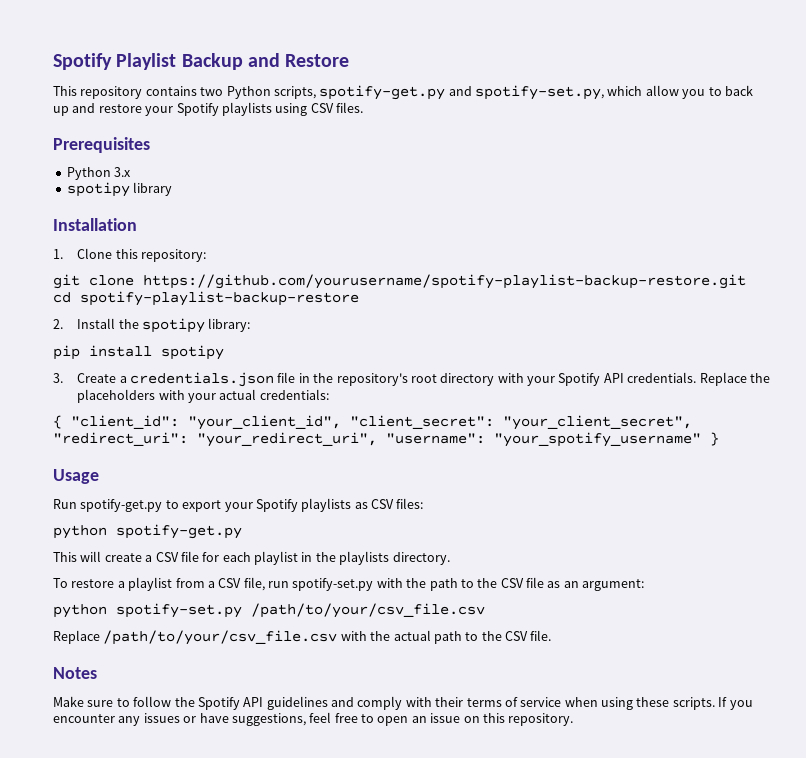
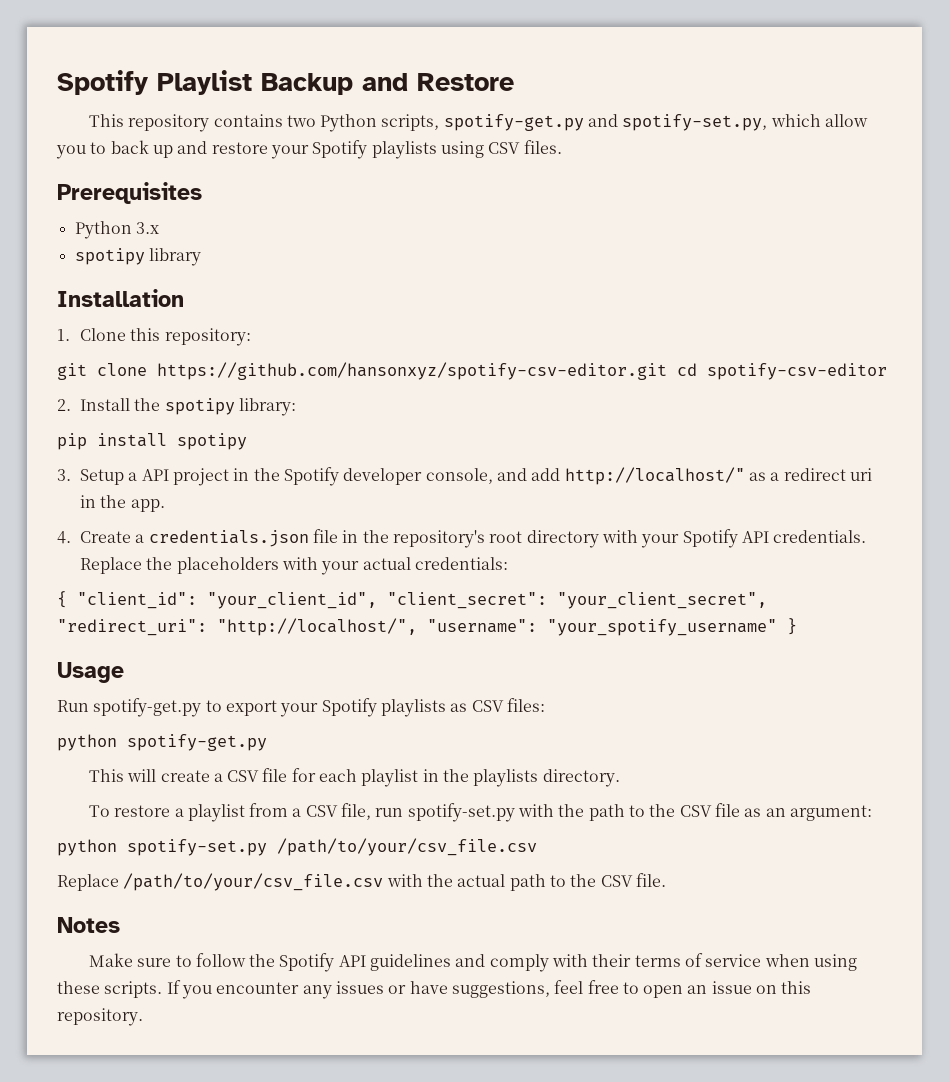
[143,274,746,289] [53,291,359,306] https://github.com/yourusername/spotify-playlist-backup-restore.git cd spotify-playlist-backup-restore -> [157,362,887,380] https://github.com/hansonxyz/spotify-csv-editor.git cd spotify-csv-editor
(63, 378) none -> [80,467,872,486] [80,495,165,512] [57,531,71,544] Setup a API project in the Spotify developer console, and add http://localhost/" as a redirect uri in the app. // 4.
[197,432,377,447] "your_redirect_uri", -> [217,618,417,636] "http://localhost/",

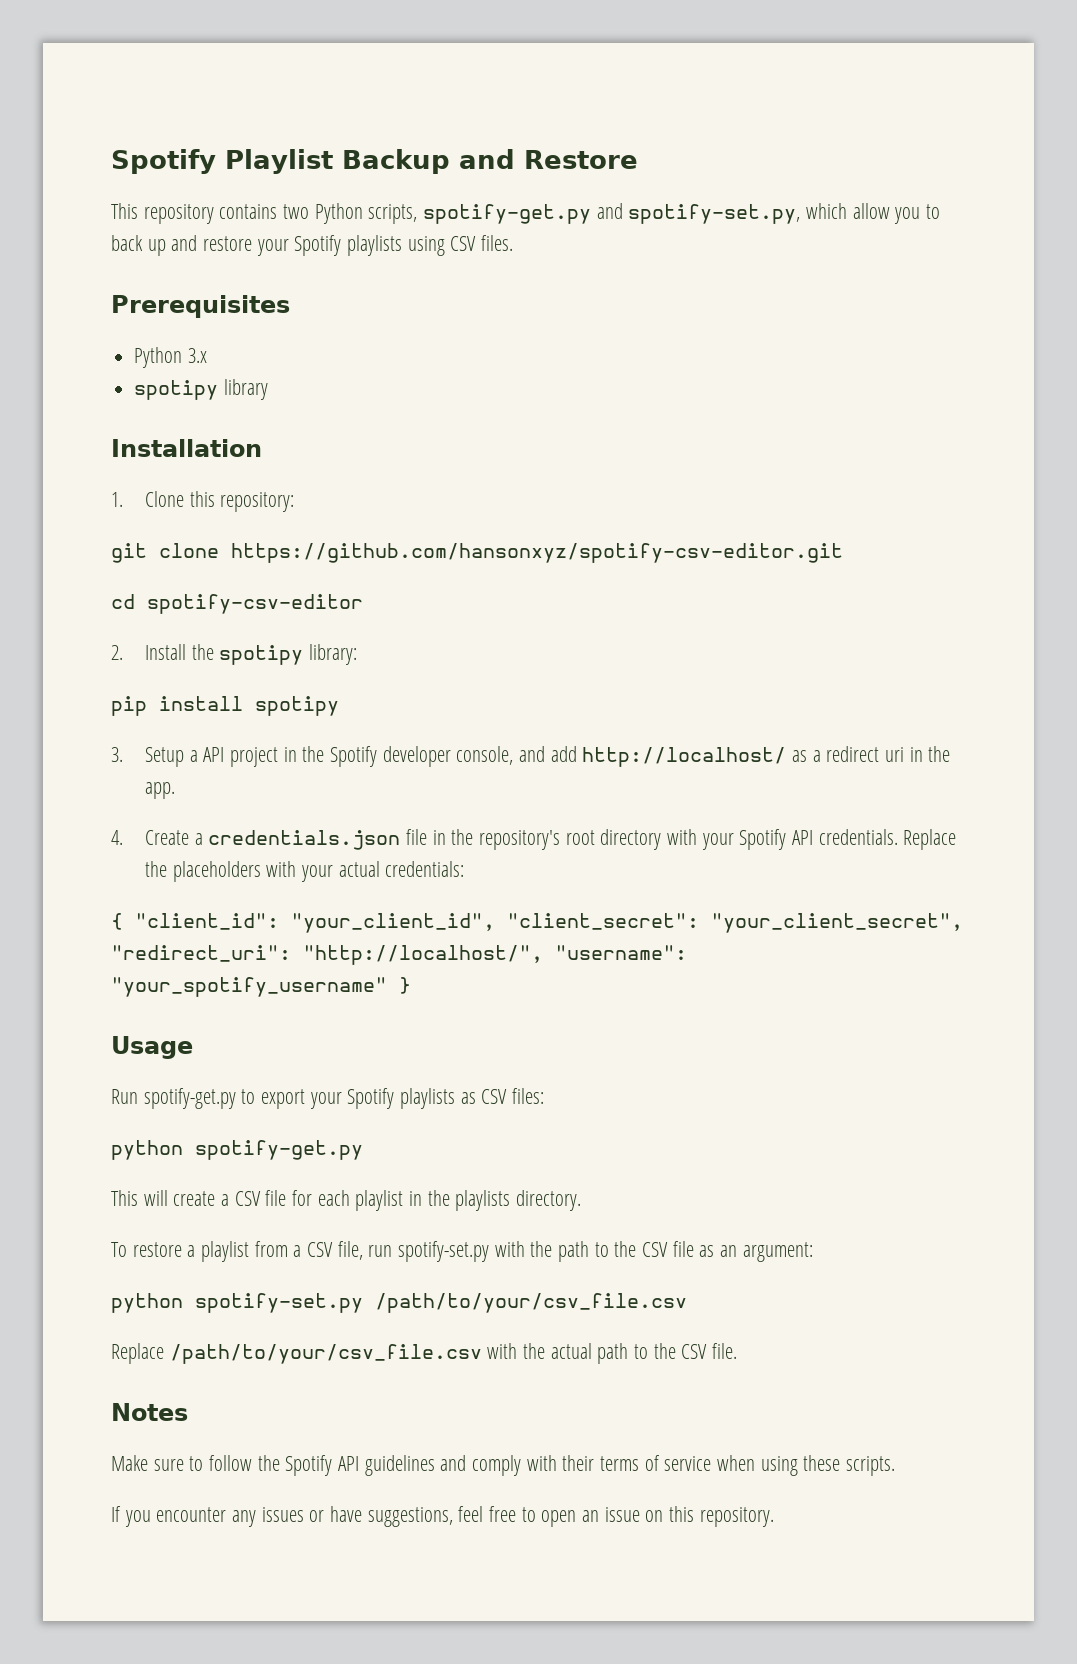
(667, 371) none -> (843, 553) //
[564,467,745,485] http://localhost/" -> [582,747,787,767] http://localhost/
(163, 989) none -> (896, 1466) //

